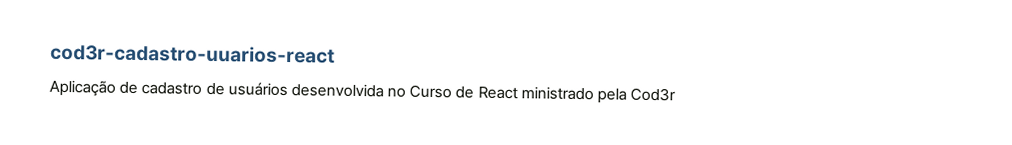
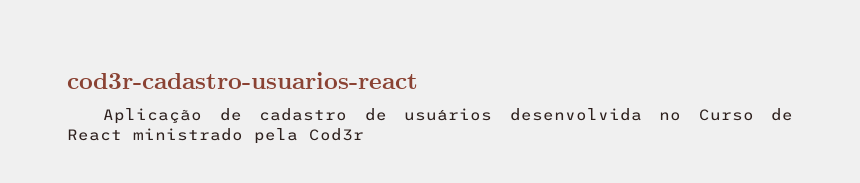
[50,43,335,64] cod3r-cadastro-uuarios-react -> [67,72,418,89] cod3r-cadastro-usuarios-react

